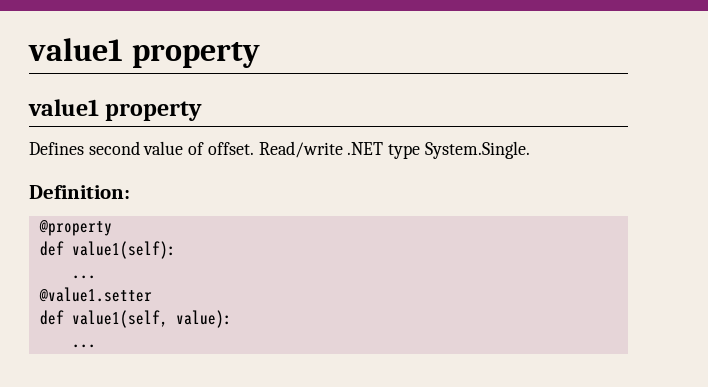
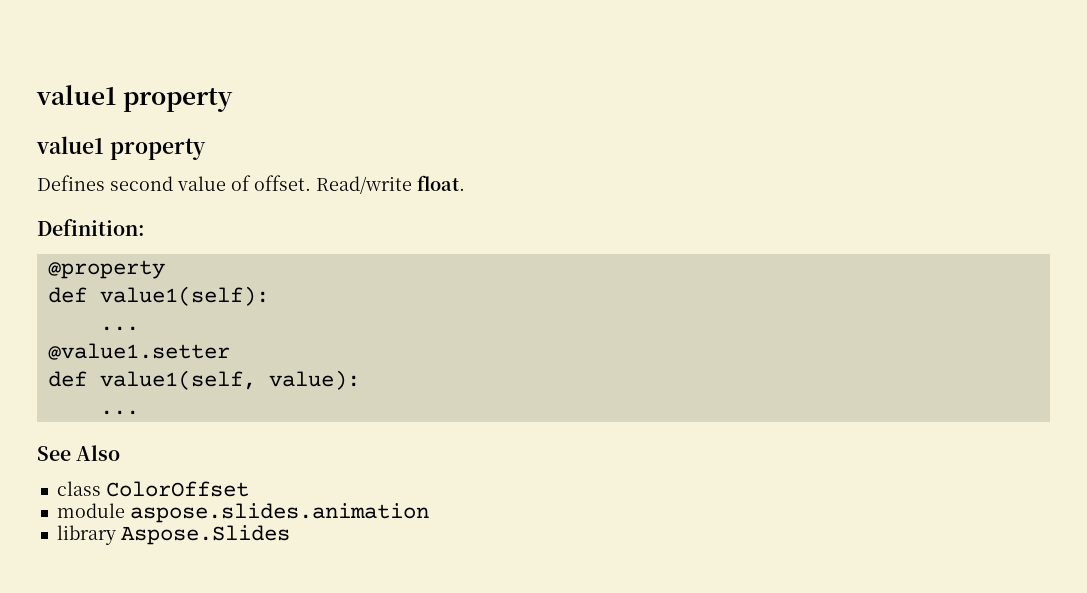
[347,141,530,159] .NET type System.Single. -> [417,175,465,191] float.
(96, 346) none -> [37,445,121,461] [56,481,249,497] [56,503,429,523] [56,525,290,545] // See Also // class ColorOffset // module aspose.slides.animation // library Aspose.Slides

